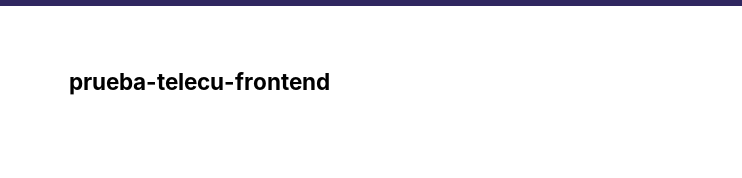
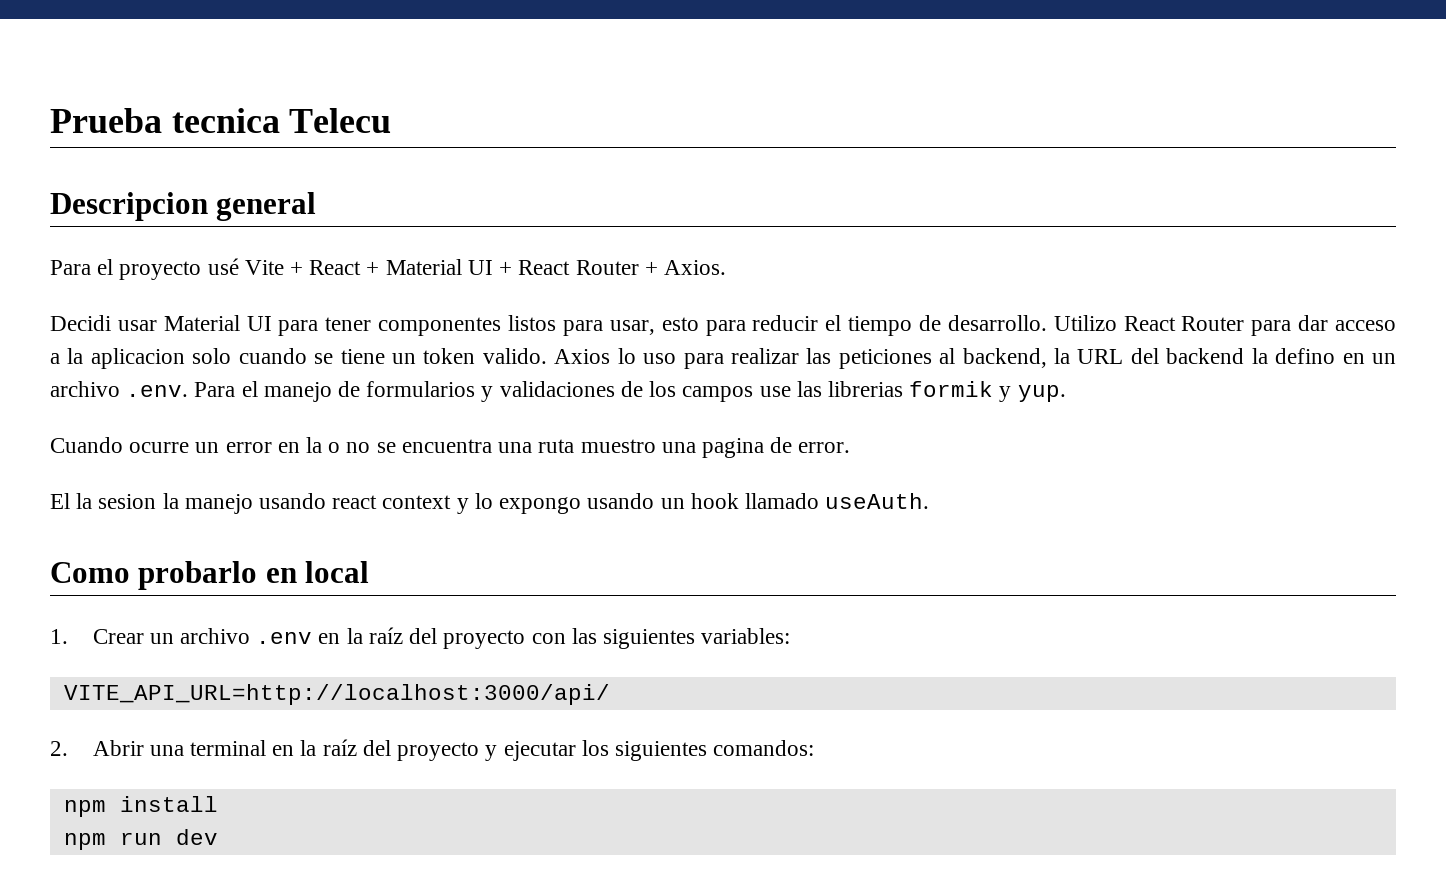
[69,72,330,95] prueba-telecu-frontend -> [50,108,392,133] [50,192,317,221] [50,258,726,280] [50,315,1396,336] [50,348,1396,369] [50,381,1066,402] [50,437,851,458] [50,493,930,514] [50,561,370,590] [50,627,791,649] [63,684,610,705] [50,739,815,761] [63,796,218,817] [63,829,218,850] Prueba tecnica Telecu // Descripcion general // Para el proyecto usé Vite + React + Material UI + React Router + Axios. // Decidi usar Material UI para tener componentes listos para usar, esto para reducir el tiempo de desarrollo. Utilizo React Router para dar acceso a la aplicacion solo cuando se tiene un token valido. Axios lo uso para realizar las peticiones al backend, la URL del backend la defino en un archivo .env. Para el manejo de formularios y validaciones de los campos use las librerias formik y yup. // Cuando ocurre un error en la o no se encuentra una ruta muestro una pagina de error. // El la sesion la manejo usando react context y lo expongo usando un hook llamado useAuth. // Como probarlo en local // 1. Crear un archivo .env en la raíz del proyecto con las siguientes variables: // VITE_API_URL=http://localhost:3000/api/ // 2. Abrir una terminal en la raíz del proyecto y ejecutar los siguientes comandos: // npm install // npm run dev

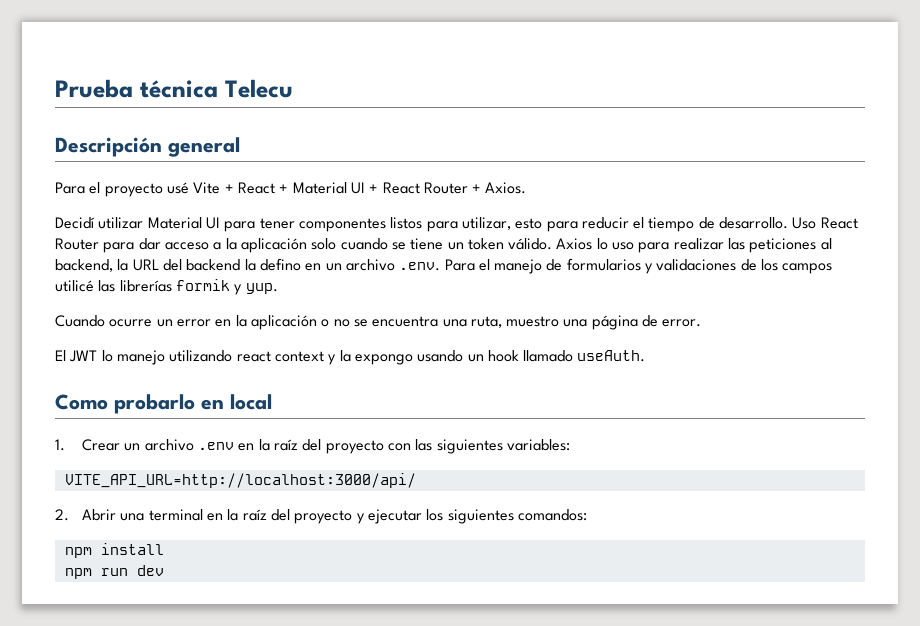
[171,108,280,133] tecnica -> [140,80,218,98] técnica
[50,192,208,221] Descripcion -> [55,137,162,157] Descripción
[50,315,157,331] Decidi usar -> [55,217,144,229] Decidí utilizar
[609,320,655,335] usar, -> [461,217,511,230] utilizar,
[1053,315,1117,331] Utilizo -> [792,217,817,229] Uso
[90,348,185,369] aplicacion -> [240,238,307,253] aplicación
[482,348,547,364] valido. -> [508,238,553,250] válido.
[759,381,903,397] use las librerias -> [55,280,172,292] utilicé las librerías
(323, 445) none -> [250,315,317,330] aplicación
[538,439,575,453] ruta -> [470,316,502,328] ruta,
[701,438,764,458] pagina -> [591,315,638,330] página
[76,493,327,514] la sesion la manejo usando -> [69,350,233,365] JWT lo manejo utilizando
[474,493,493,509] lo -> [339,350,351,362] la

